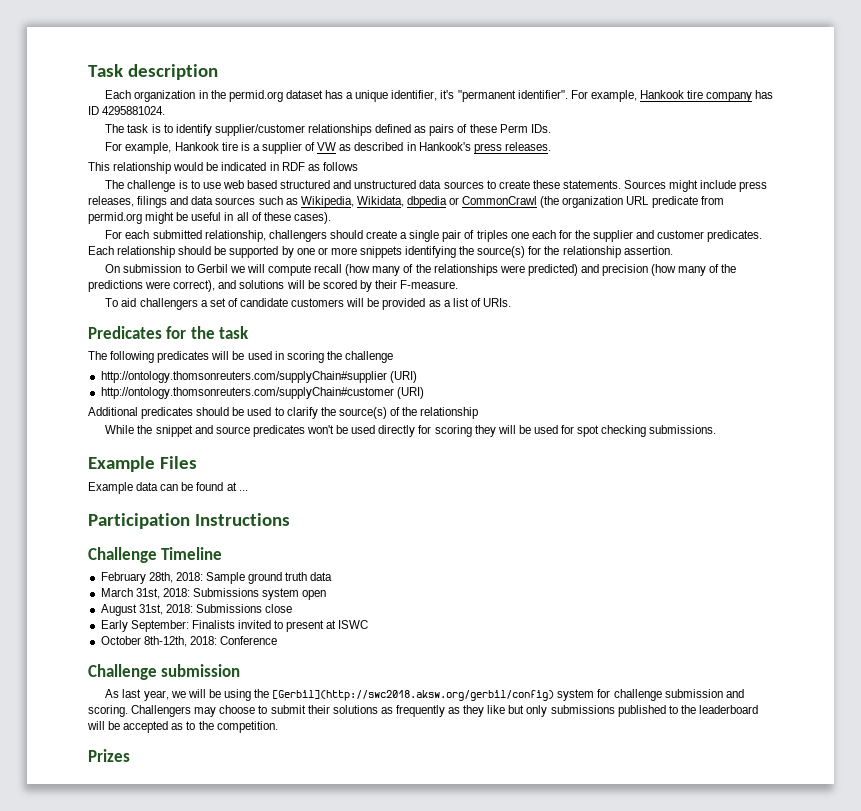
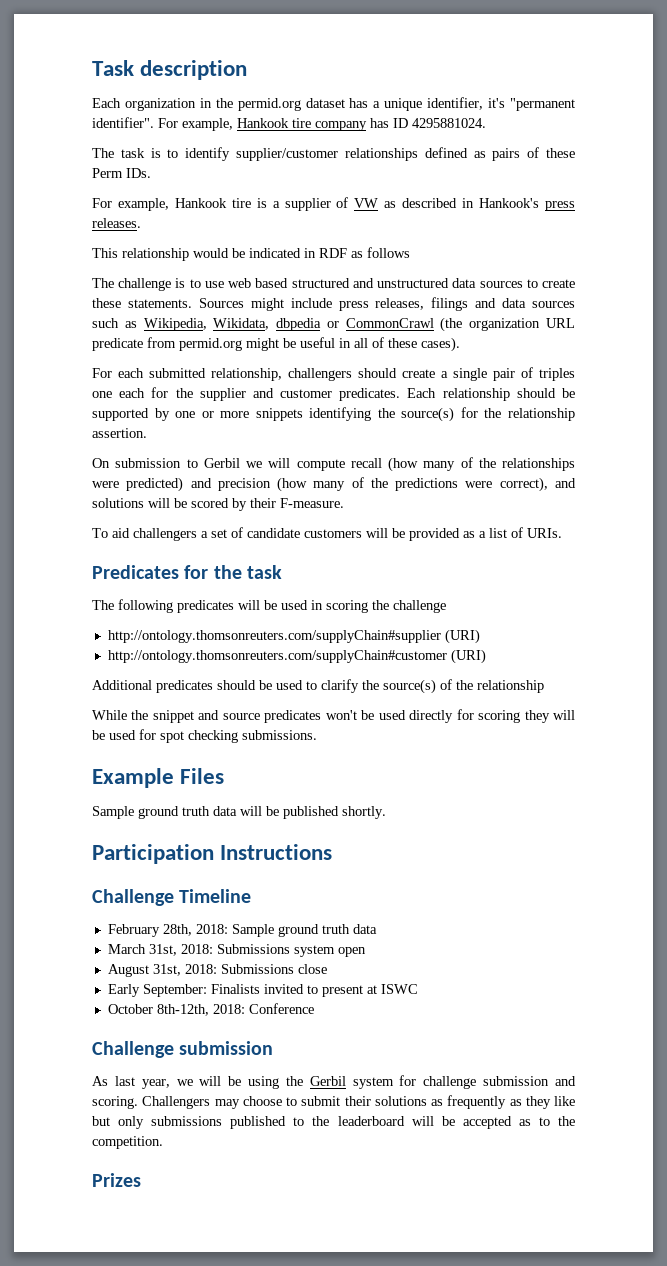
[88,482,248,494] Example data can be found at ... -> [92,806,386,819] Sample ground truth data will be published shortly.
[272,690,555,701] [Gerbil](http://swc2018.aksw.org/gerbil/config) -> [309,1076,346,1086] Gerbil

